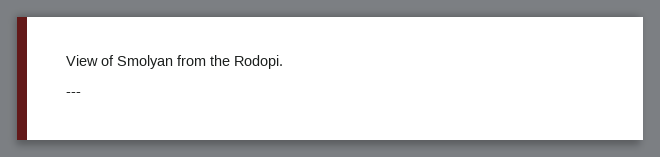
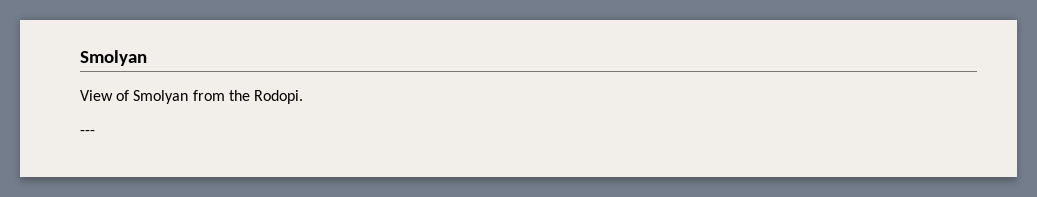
(66, 60) none -> [80,50,147,66] Smolyan //

